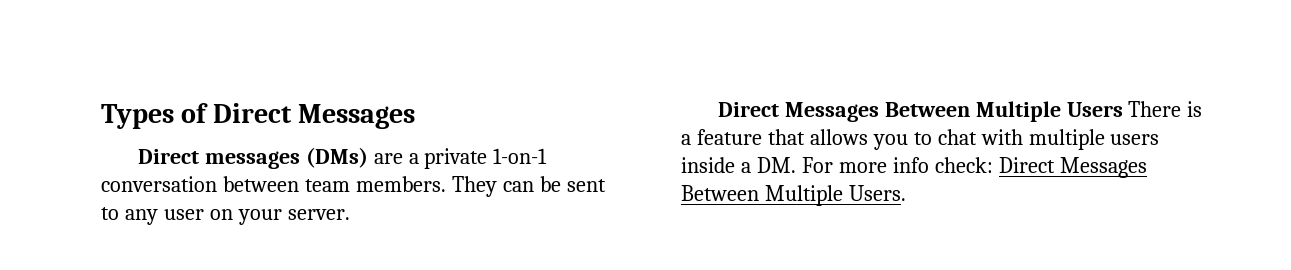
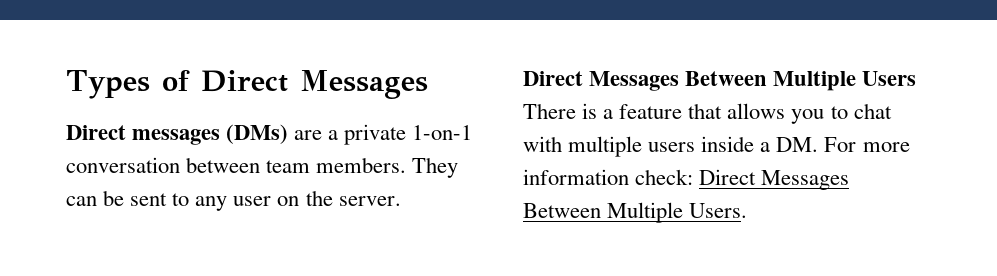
[237,209,282,225] your -> [305,190,333,206] the
[892,157,929,173] info -> [523,169,629,185] information

